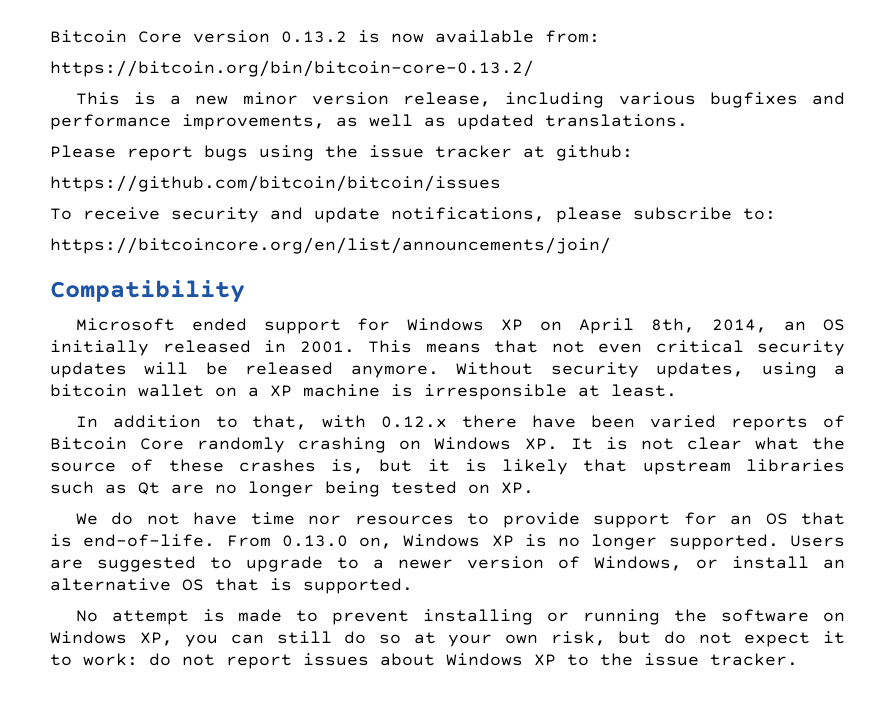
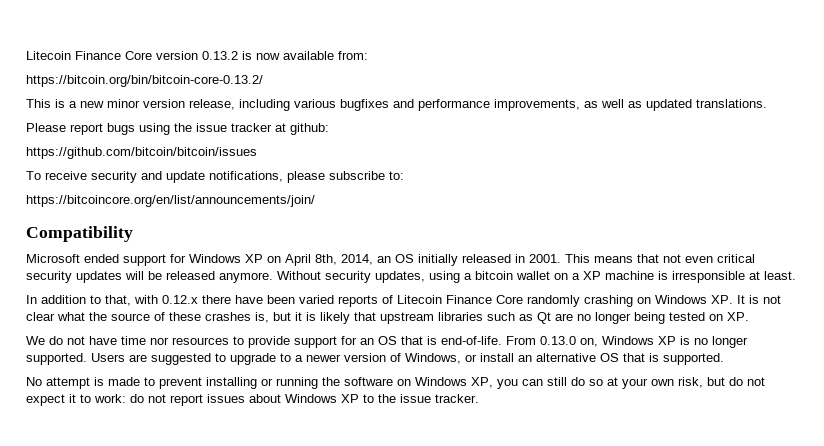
[50,30,127,43] Bitcoin -> [26,51,121,60] Litecoin Finance
[50,437,127,450] Bitcoin -> [397,295,492,304] Litecoin Finance

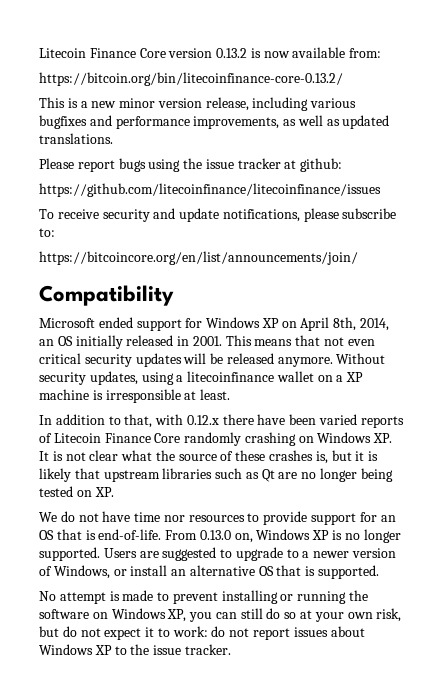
[26,75,263,87] https://bitcoin.org/bin/bitcoin-core-0.13.2/ -> [39,72,343,86] https://bitcoin.org/bin/litecoinfinance-core-0.13.2/
[26,147,257,159] https://github.com/bitcoin/bitcoin/issues -> [39,183,381,197] https://github.com/litecoinfinance/litecoinfinance/issues
[475,271,513,280] bitcoin -> [187,371,275,382] litecoinfinance

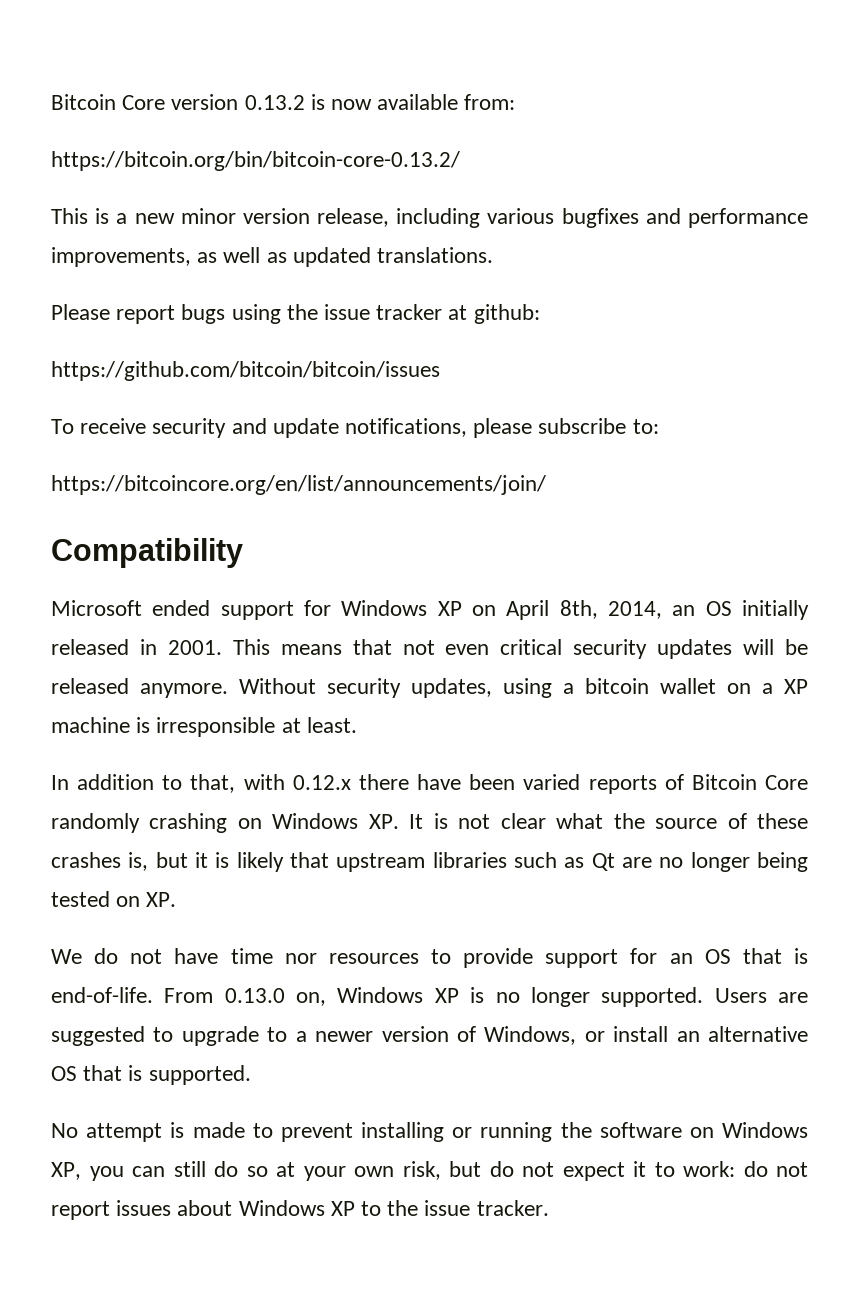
[39,48,136,58] Litecoin Finance -> [51,94,116,110] Bitcoin
[39,72,343,86] https://bitcoin.org/bin/litecoinfinance-core-0.13.2/ -> [51,151,460,171] https://bitcoin.org/bin/bitcoin-core-0.13.2/
[39,183,381,197] https://github.com/litecoinfinance/litecoinfinance/issues -> [51,361,440,381] https://github.com/bitcoin/bitcoin/issues
[187,371,275,382] litecoinfinance -> [585,678,649,694] bitcoin
[53,433,151,443] Litecoin Finance -> [691,774,757,790] Bitcoin

